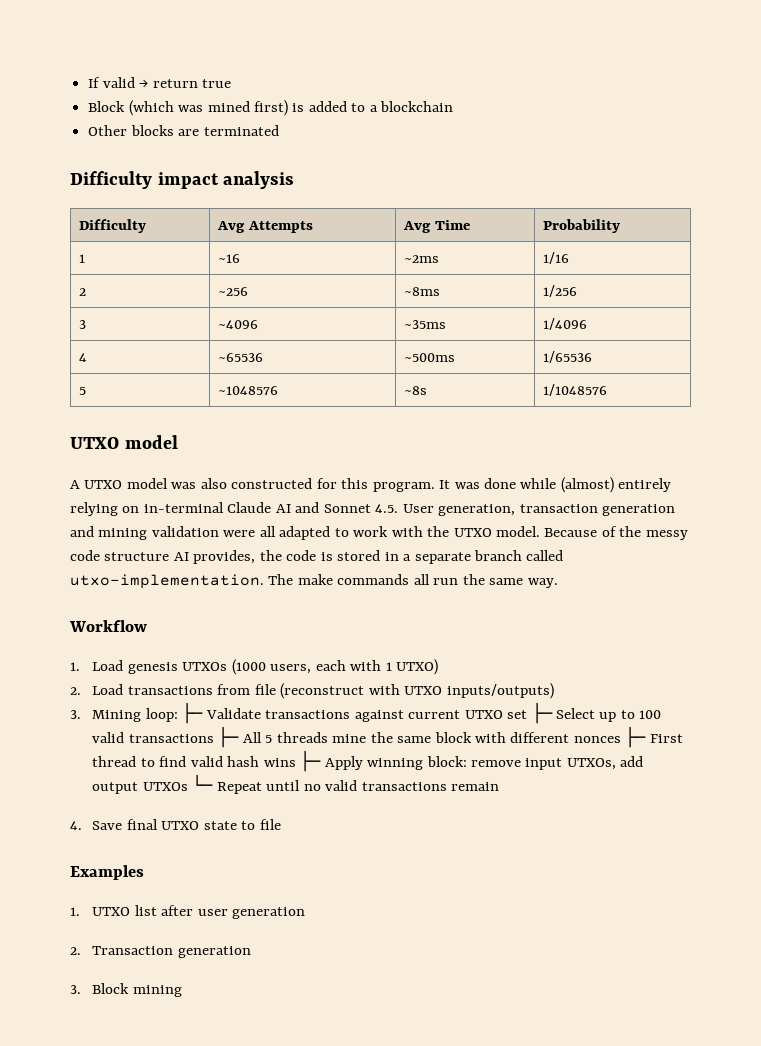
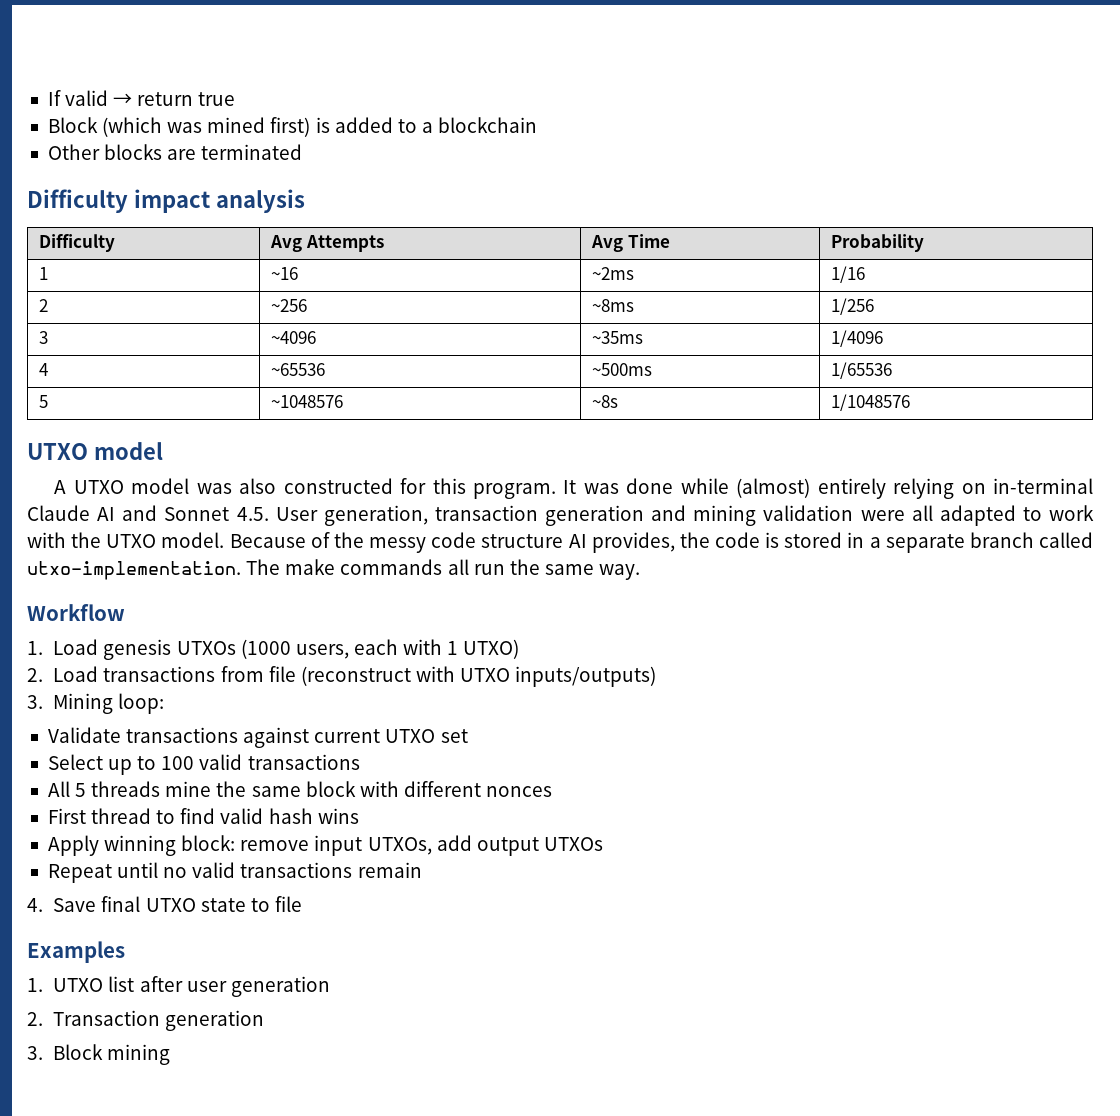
[182,703,204,724] ├─ -> (165, 703) //
[531,703,553,724] ├─ -> (468, 736) //
[218,727,240,748] ├─ -> (360, 762) //
[625,727,647,748] ├─ -> (553, 791) //
[300,751,322,772] ├─ -> (359, 816) //
[192,775,214,791] └─ -> (603, 844) //

